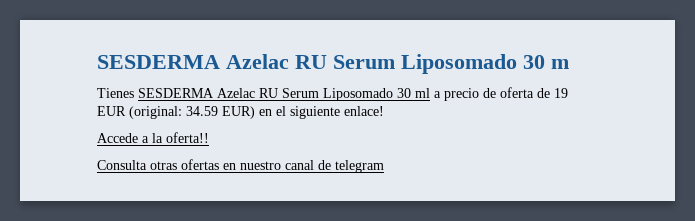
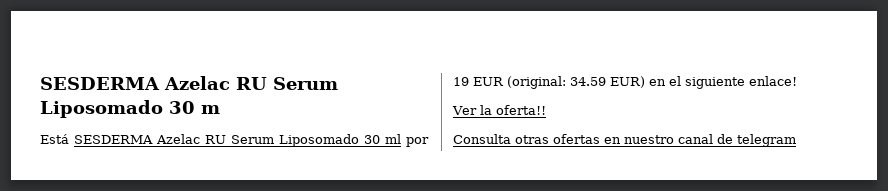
[97,88,134,98] Tienes -> [40,134,69,144] Está
[434,87,550,101] a precio de oferta de -> [406,137,429,147] por
[97,133,149,143] Accede a -> [452,106,477,115] Ver

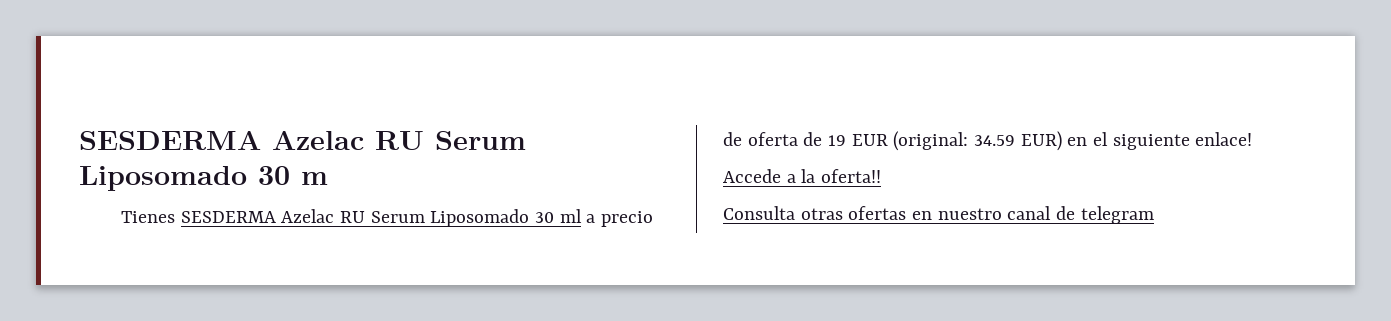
[40,134,69,144] Está -> [121,211,176,223] Tienes
[406,137,429,147] por -> [586,211,654,227] [723,132,823,146] a precio de oferta de
[452,106,477,115] Ver -> [723,169,796,183] Accede a

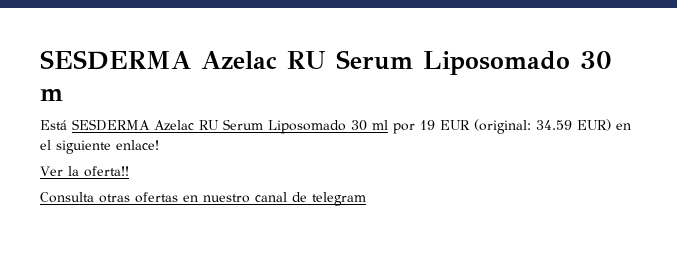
[121,211,176,223] Tienes -> [40,120,67,130] Está
[586,211,654,227] [723,132,823,146] a precio de oferta de -> [393,123,415,134] por
[723,169,796,183] Accede a -> [40,166,63,176] Ver

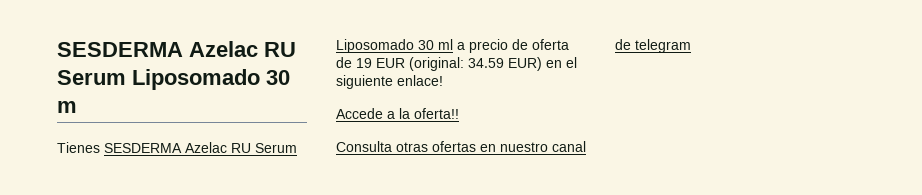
[40,120,67,130] Está -> [57,142,100,153] Tienes
[393,123,415,134] por -> [457,39,569,53] [336,57,352,68] a precio de oferta de
[40,166,63,176] Ver -> [336,108,395,119] Accede a

